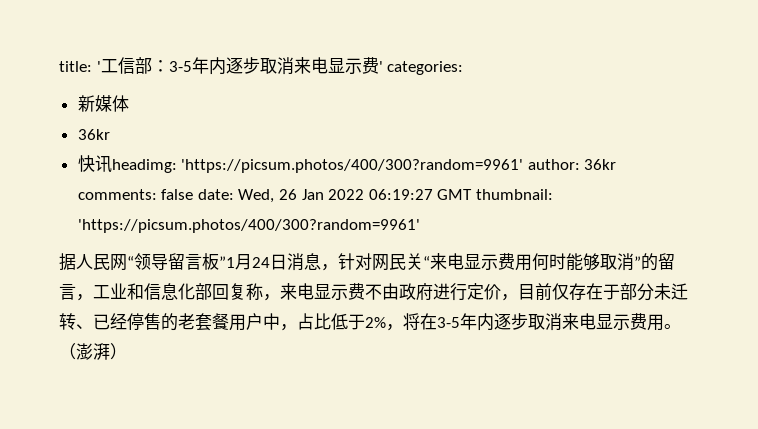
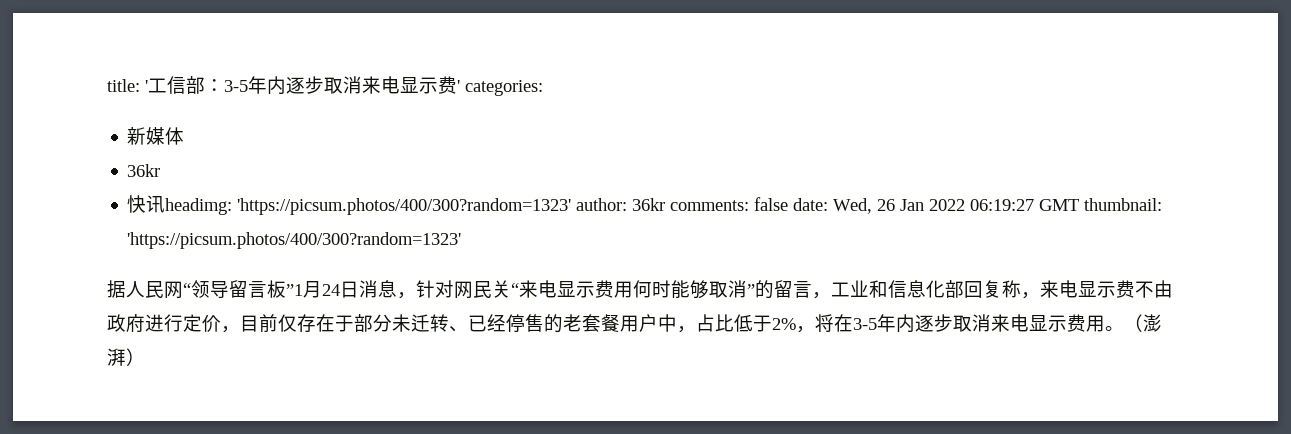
[181,159,524,173] 'https://picsum.photos/400/300?random=9961' -> [237,198,572,215] 'https://picsum.photos/400/300?random=1323'
[77,219,420,233] 'https://picsum.photos/400/300?random=9961' -> [127,232,462,249] 'https://picsum.photos/400/300?random=1323'

